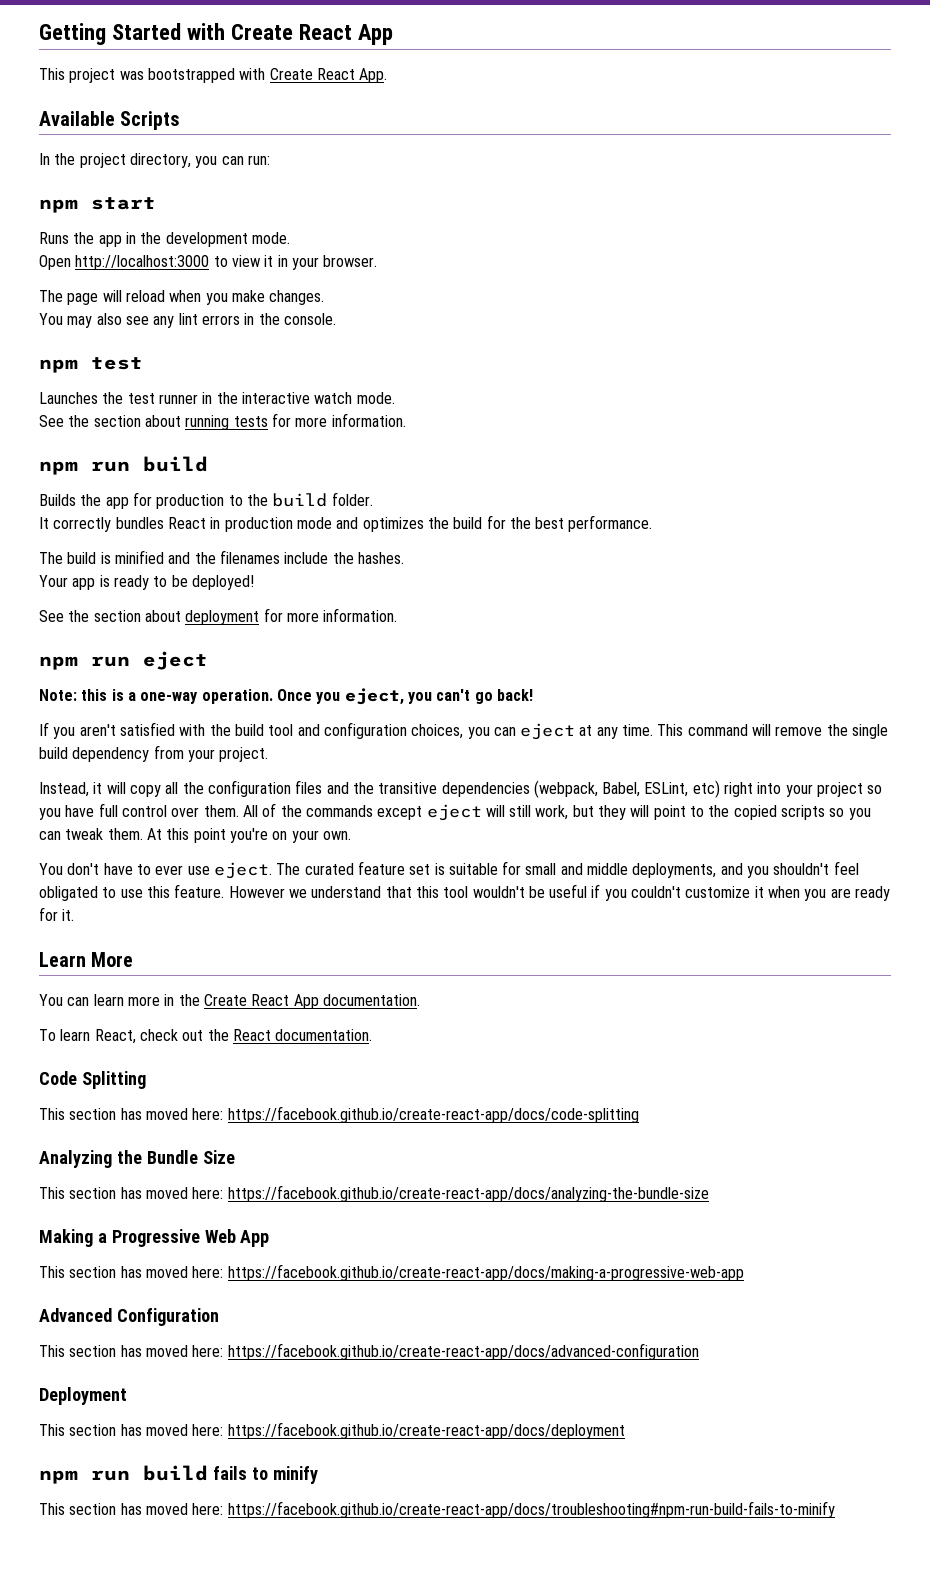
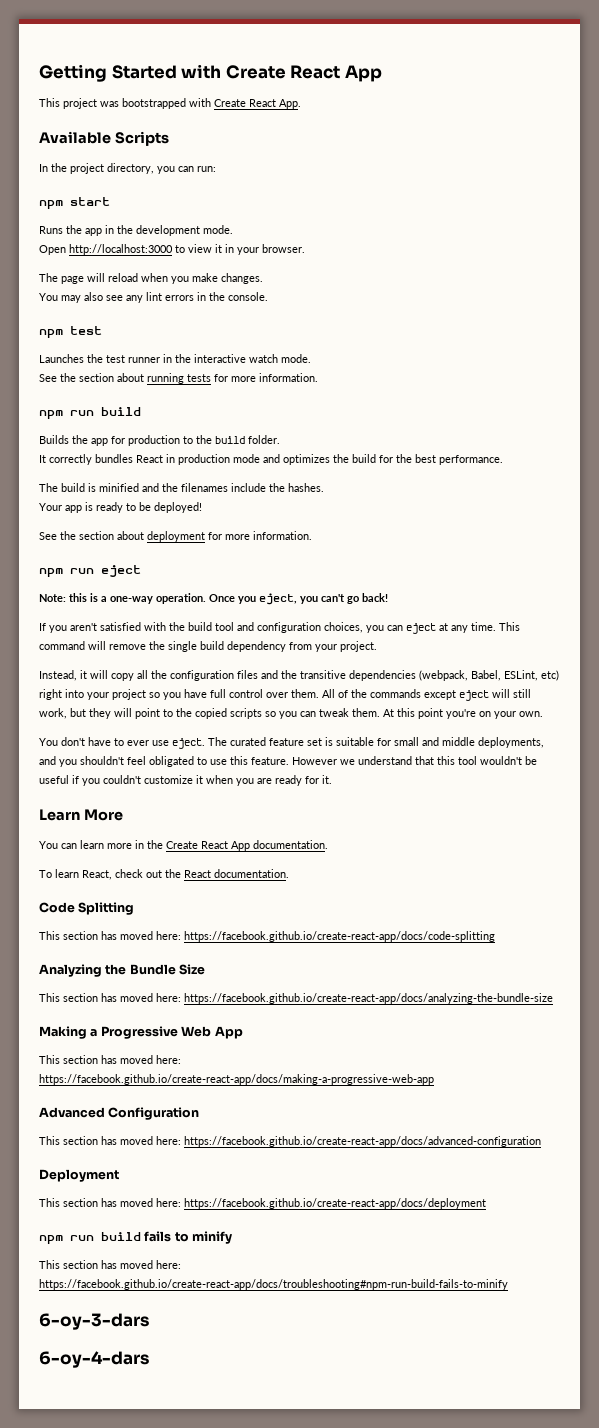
(835, 1509) none -> [39,1313,149,1330] [39,1351,149,1368] // 6-oy-3-dars // 6-oy-4-dars

